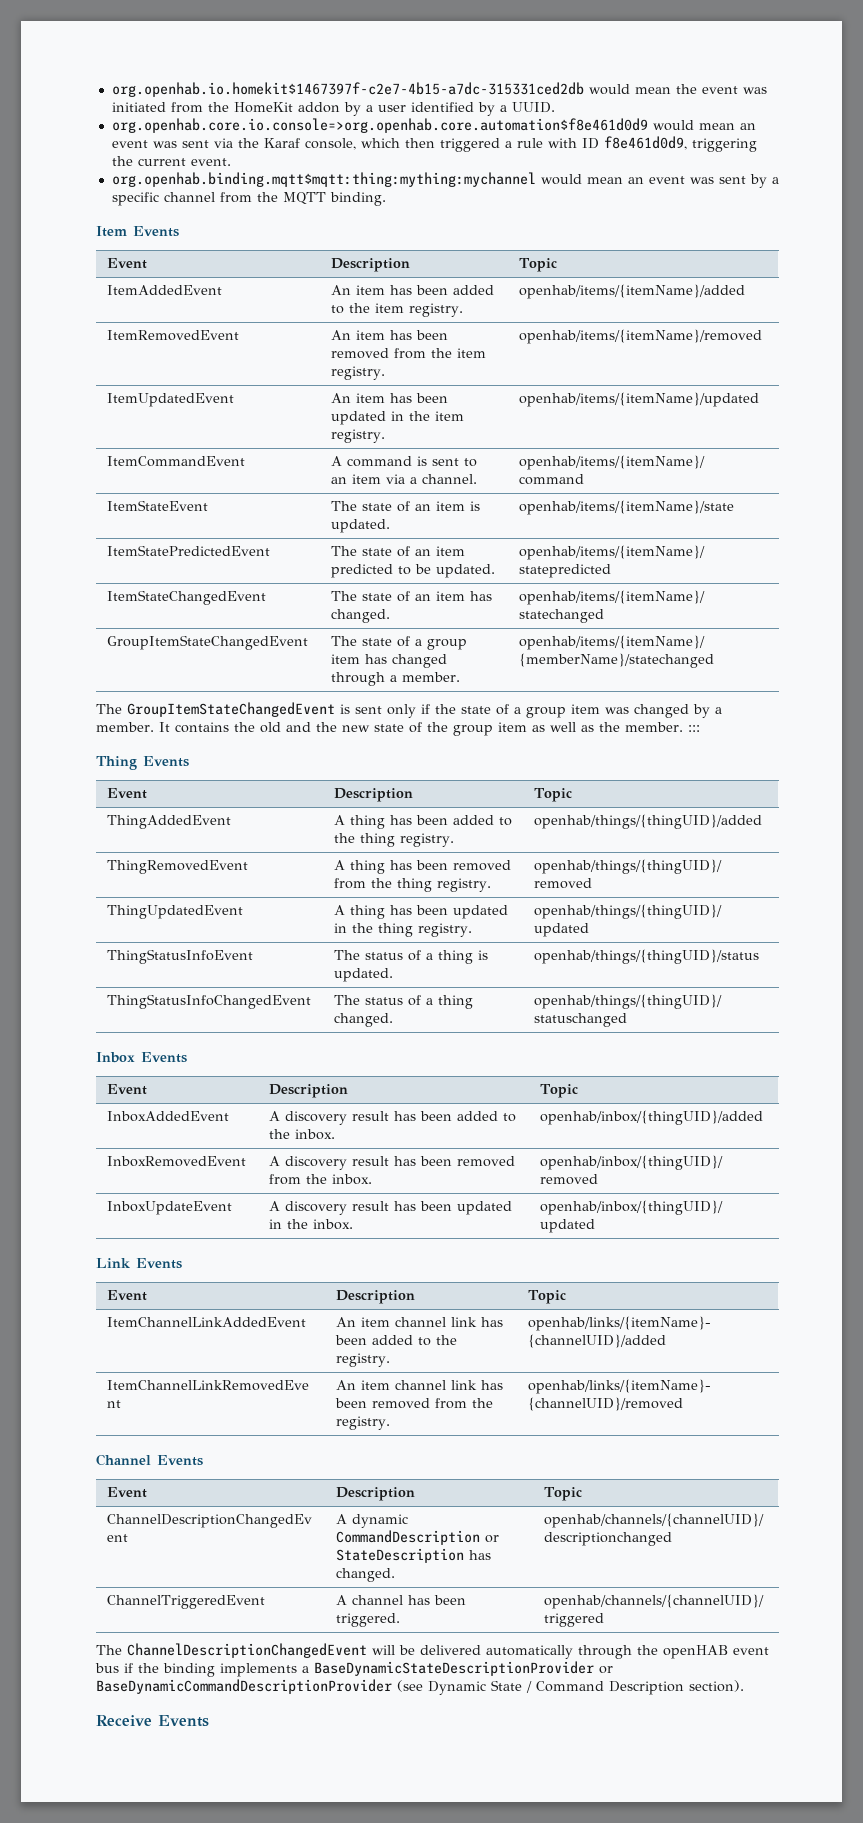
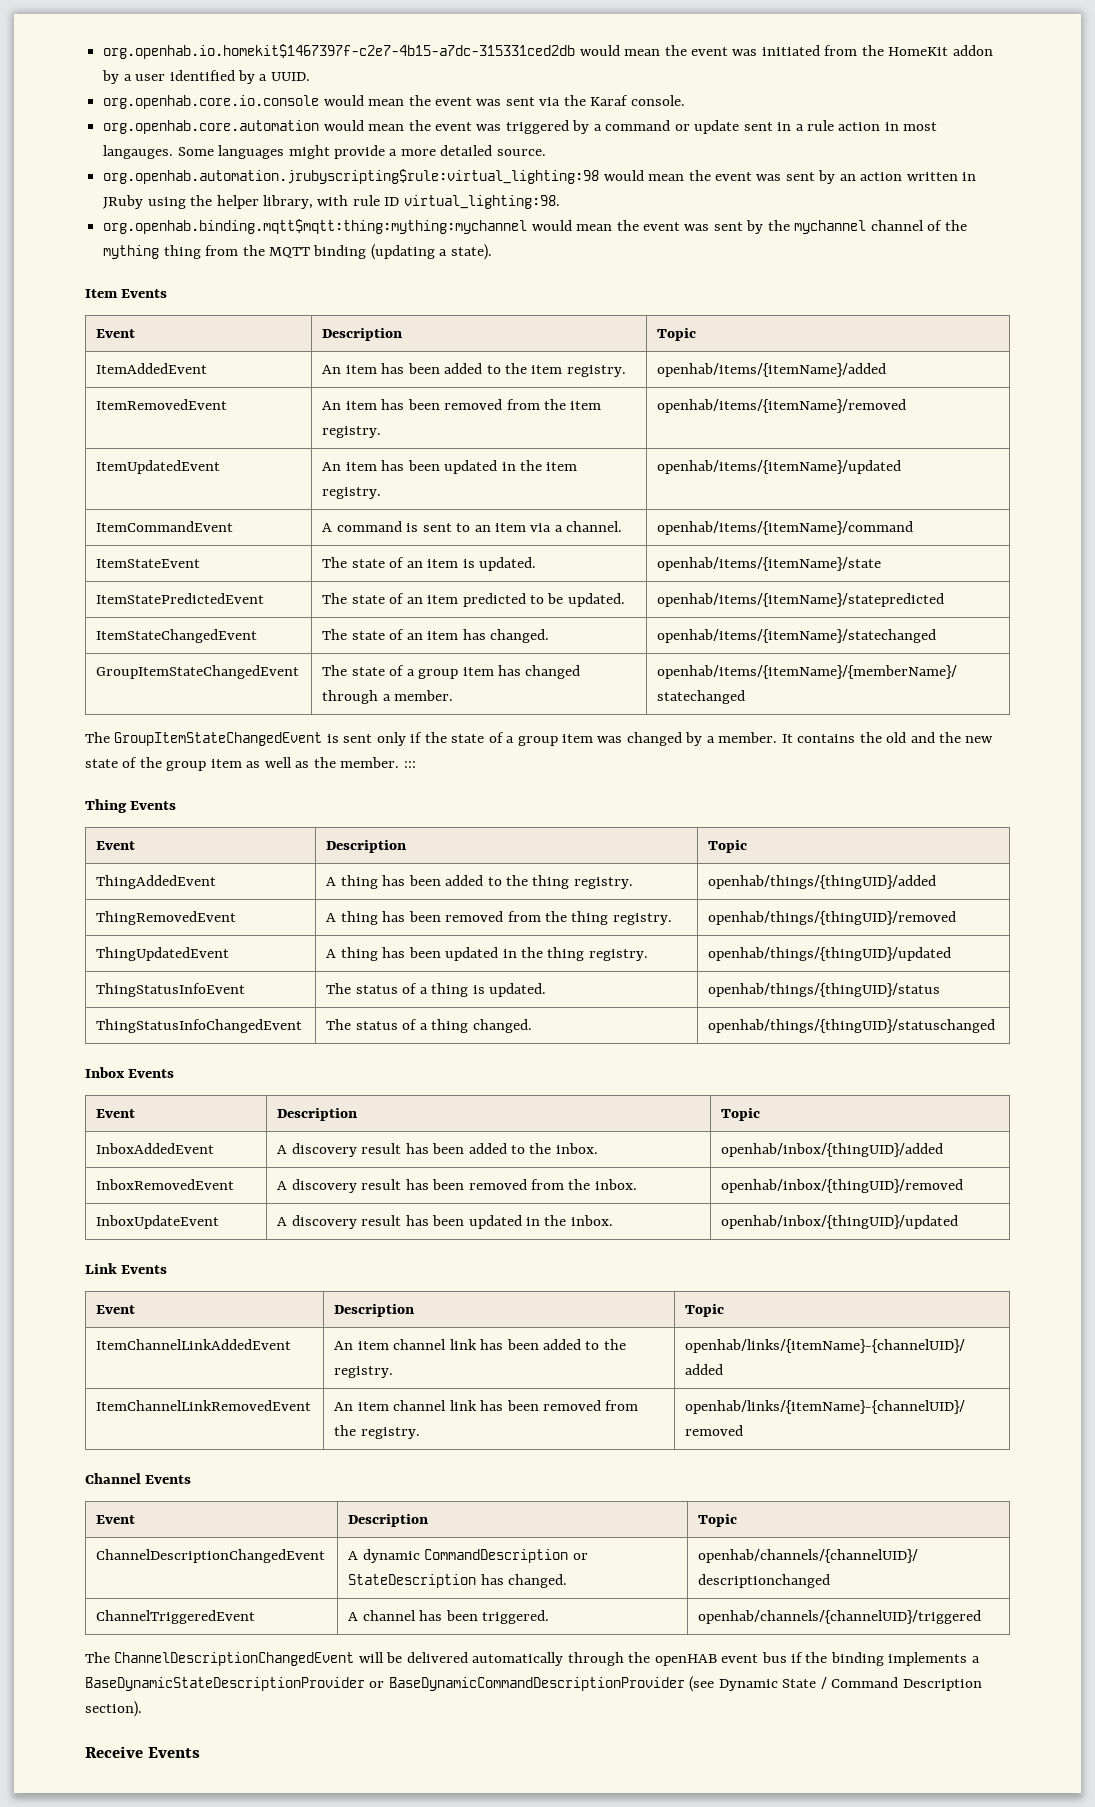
[111,118,756,133] org.openhab.core.io.console=>org.openhab.core.automation$f8e461d0d9 would mean an -> [103,95,431,109] org.openhab.core.io.console would mean the
[304,136,757,152] [111,156,231,166] console, which then triggered a rule with ID f8e461d0d9, triggering the current event. -> [630,95,685,106] [103,120,938,134] [103,145,546,159] [103,169,977,184] [103,195,560,209] console. // org.openhab.core.automation would mean the event was triggered by a command or update sent in a rule action in most langauges. Some languages might provide a more detailed source. // org.openhab.automation.jrubyscripting$rule:virtual_lighting:98 would mean the event was sent by an action written in JRuby using the helper library, with rule ID virtual_lighting:98.
[627,174,779,188] [111,192,386,206] an event was sent by a specific channel from the MQTT binding. -> [616,220,967,234] [103,244,492,260] the event was sent by the mychannel channel of the mything thing from the MQTT binding (updating a state).

